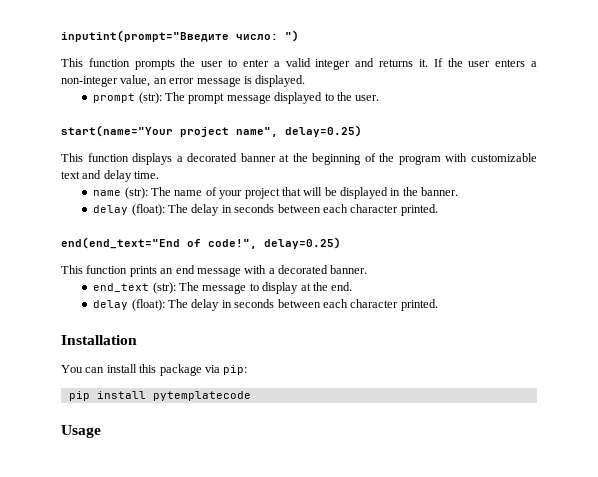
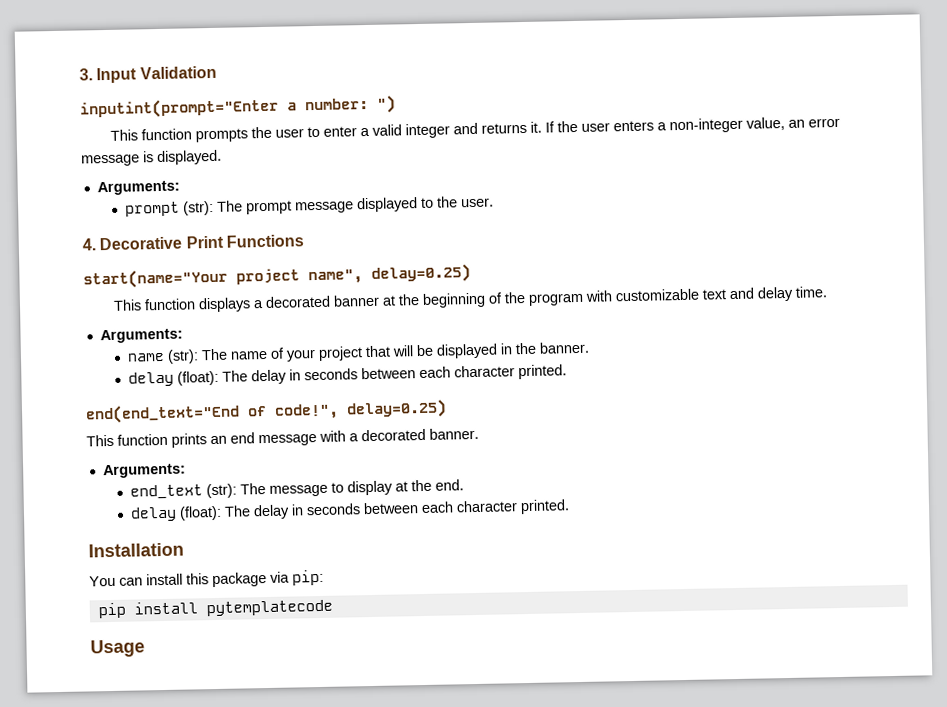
[61,30,278,42] inputint(prompt="Введите число: -> [79,65,217,84] [80,97,369,119] 3. Input Validation // inputint(prompt="Enter a number:
(306, 81) none -> [96,180,180,196] // Arguments:
(380, 98) none -> [82,234,304,251] // 4. Decorative Print Functions
(160, 175) none -> [99,328,183,344] // Arguments:
(368, 269) none -> [102,463,186,479] // Arguments:

